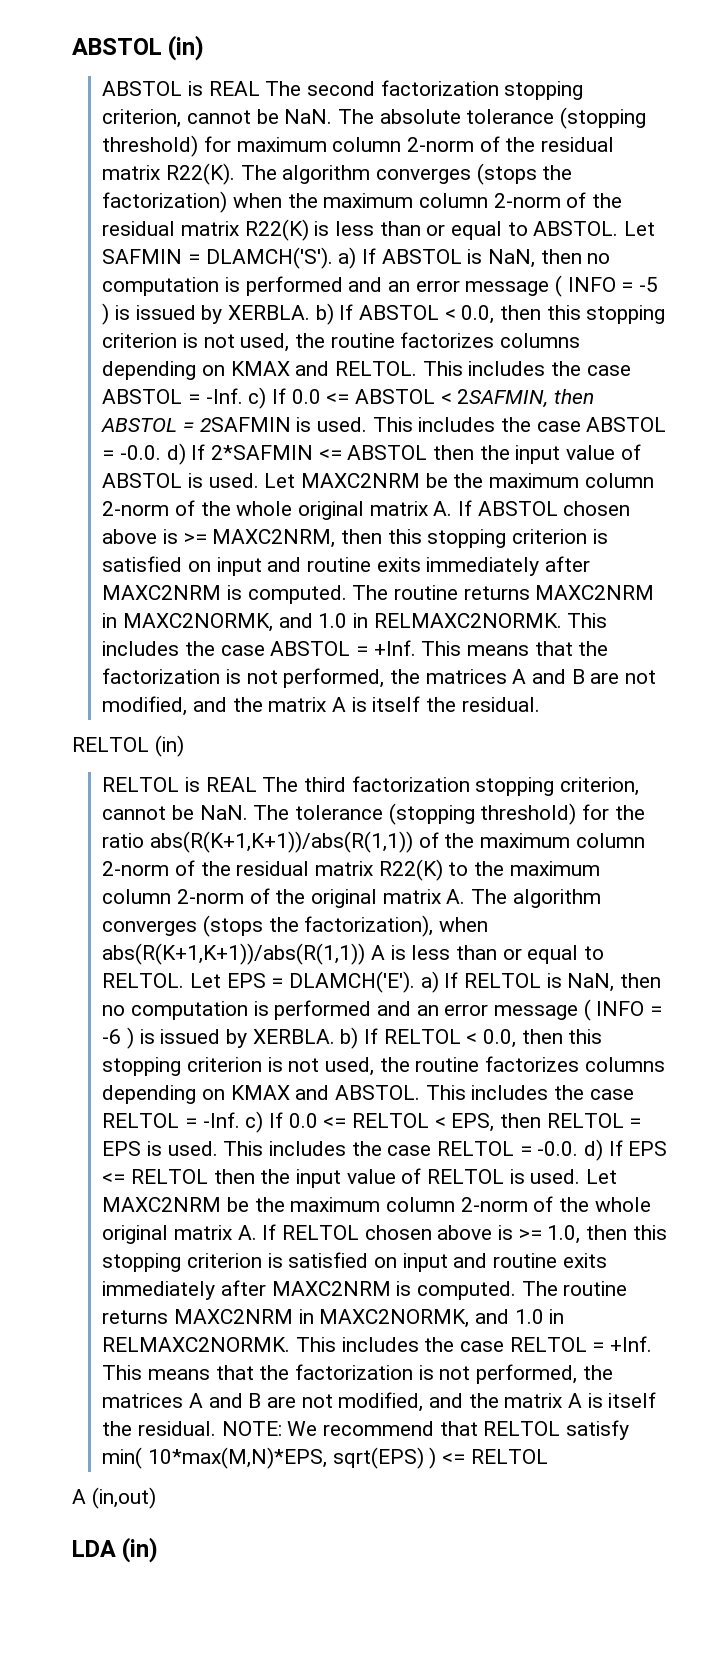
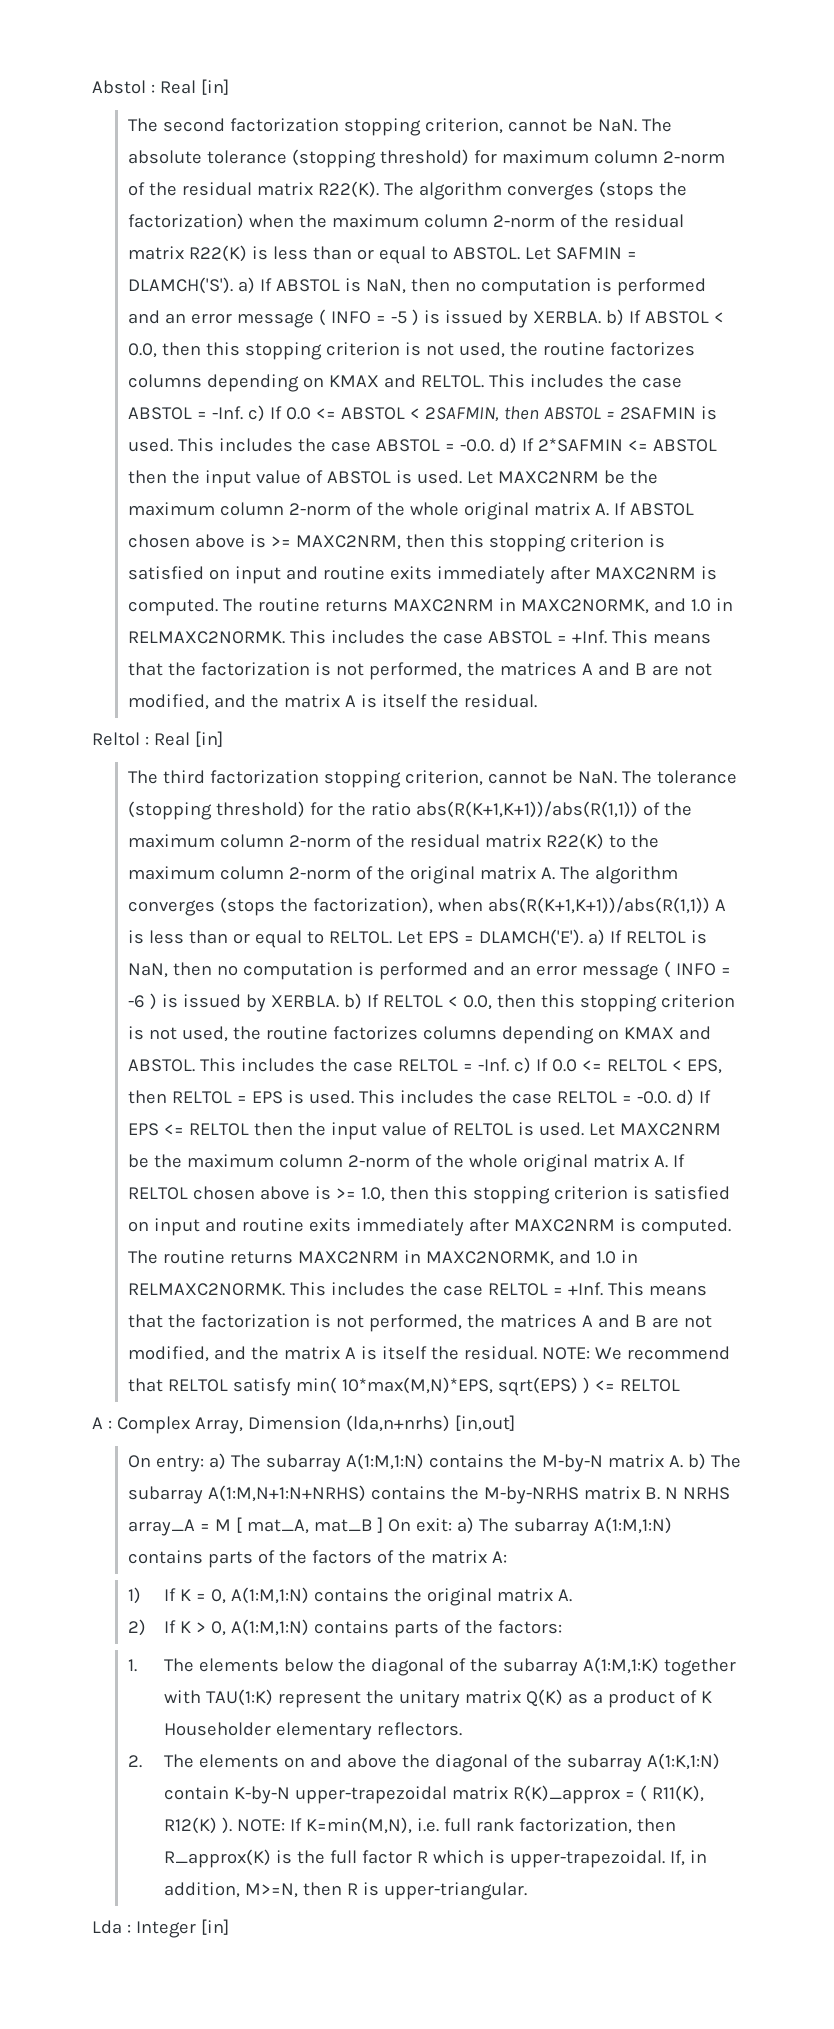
[72,35,205,61] [102,81,260,96] ABSTOL (in) // ABSTOL is REAL -> [92,79,229,95] Abstol : Real [in] //
[72,735,184,757] [102,777,257,792] RELTOL (in) // RELTOL is REAL -> [92,731,223,747] Reltol : Real [in] //
[91,1487,156,1509] [72,1537,159,1563] (in,out) // LDA (in) -> [107,1415,515,1434] [128,1453,742,1472] [128,1485,731,1504] [128,1517,673,1536] [128,1550,508,1568] [128,1587,573,1606] [128,1619,563,1638] [128,1657,737,1676] [164,1689,713,1708] [164,1722,463,1740] [128,1753,721,1772] [164,1785,705,1804] [164,1817,677,1834] [164,1849,708,1868] [164,1882,528,1900] [92,1919,229,1938] : Complex Array, Dimension (lda,n+nrhs) [in,out] // On entry: a) The subarray A(1:M,1:N) contains the M-by-N matrix A. b) The subarray A(1:M,N+1:N+NRHS) contains the M-by-NRHS matrix B. N NRHS array_A = M [ mat_A, mat_B ] On exit: a) The subarray A(1:M,1:N) contains parts of the factors of the matrix A: // 1) If K = 0, A(1:M,1:N) contains the original matrix A. // 2) If K > 0, A(1:M,1:N) contains parts of the factors: // 1. The elements below the diagonal of the subarray A(1:M,1:K) together with TAU(1:K) represent the unitary matrix Q(K) as a product of K Householder elementary reflectors. // 2. The elements on and above the diagonal of the subarray A(1:K,1:N) contain K-by-N upper-trapezoidal matrix R(K)_approx = ( R11(K), R12(K) ). NOTE: If K=min(M,N), i.e. full rank factorization, then R_approx(K) is the full factor R which is upper-trapezoidal. If, in addition, M>=N, then R is upper-triangular. // Lda : Integer [in]

